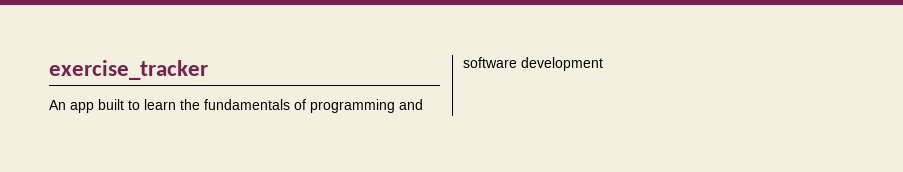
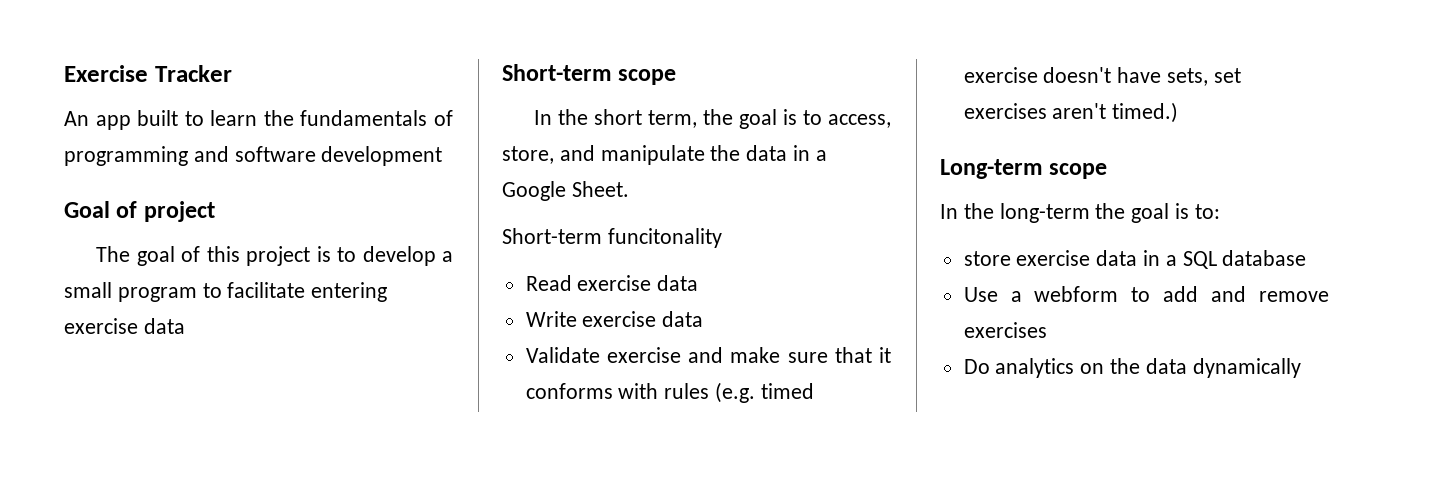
[49,60,208,80] exercise_tracker -> [64,65,232,82] Exercise Tracker
(603, 64) none -> [64,201,215,222] [96,246,454,266] [64,282,388,302] [64,318,185,334] [502,64,677,85] [534,109,891,129] [502,145,827,165] [502,181,629,201] [502,228,722,248] [525,275,699,291] [525,311,704,327] [525,347,891,363] [525,382,814,403] [963,67,1241,86] [963,102,1179,123] [940,159,1108,179] [940,203,1220,223] [963,250,1307,269] [963,286,1329,302] [963,322,1047,338] [963,358,1301,378] // Goal of project // The goal of this project is to develop a small program to facilitate entering exercise data // Short-term scope // In the short term, the goal is to access, store, and manipulate the data in a Google Sheet. // Short-term funcitonality // Read exercise data // Write exercise data // Validate exercise and make sure that it conforms with rules (e.g. timed exercise doesn't have sets, set exercises aren't timed.) // Long-term scope // In the long-term the goal is to: // store exercise data in a SQL database // Use a webform to add and remove exercises // Do analytics on the data dynamically

